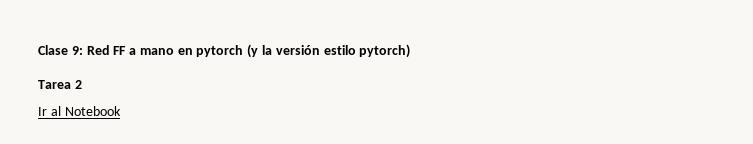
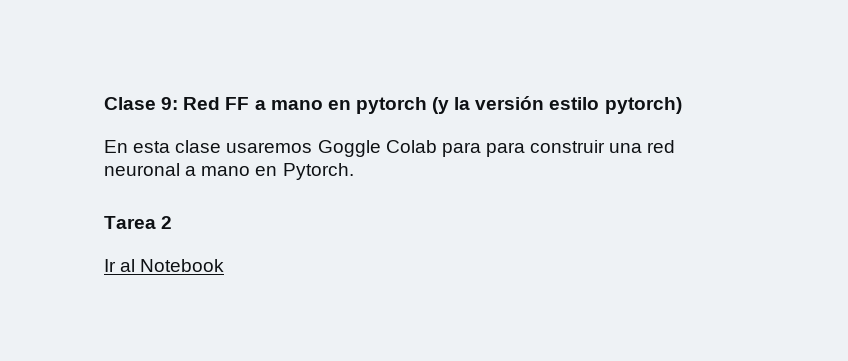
(411, 51) none -> [104,140,676,157] [104,163,354,180] // En esta clase usaremos Goggle Colab para para construir una red neuronal a mano en Pytorch.

